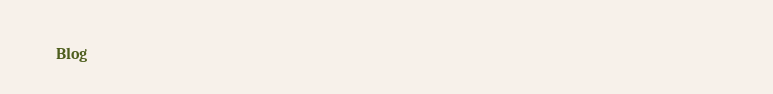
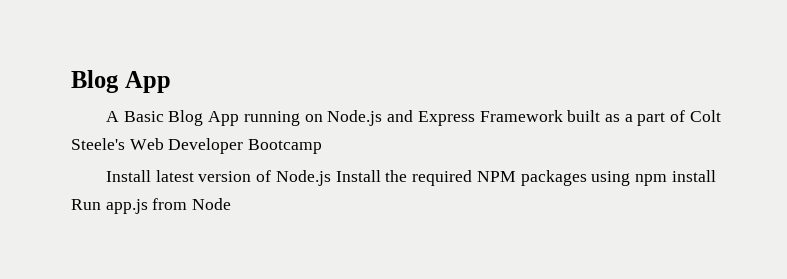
[56,47,87,62] Blog -> [71,70,171,93] [106,110,721,126] [71,138,323,154] [106,170,716,186] [71,198,232,214] Blog App // A Basic Blog App running on Node.js and Express Framework built as a part of Colt Steele's Web Developer Bootcamp // Install latest version of Node.js Install the required NPM packages using npm install Run app.js from Node

